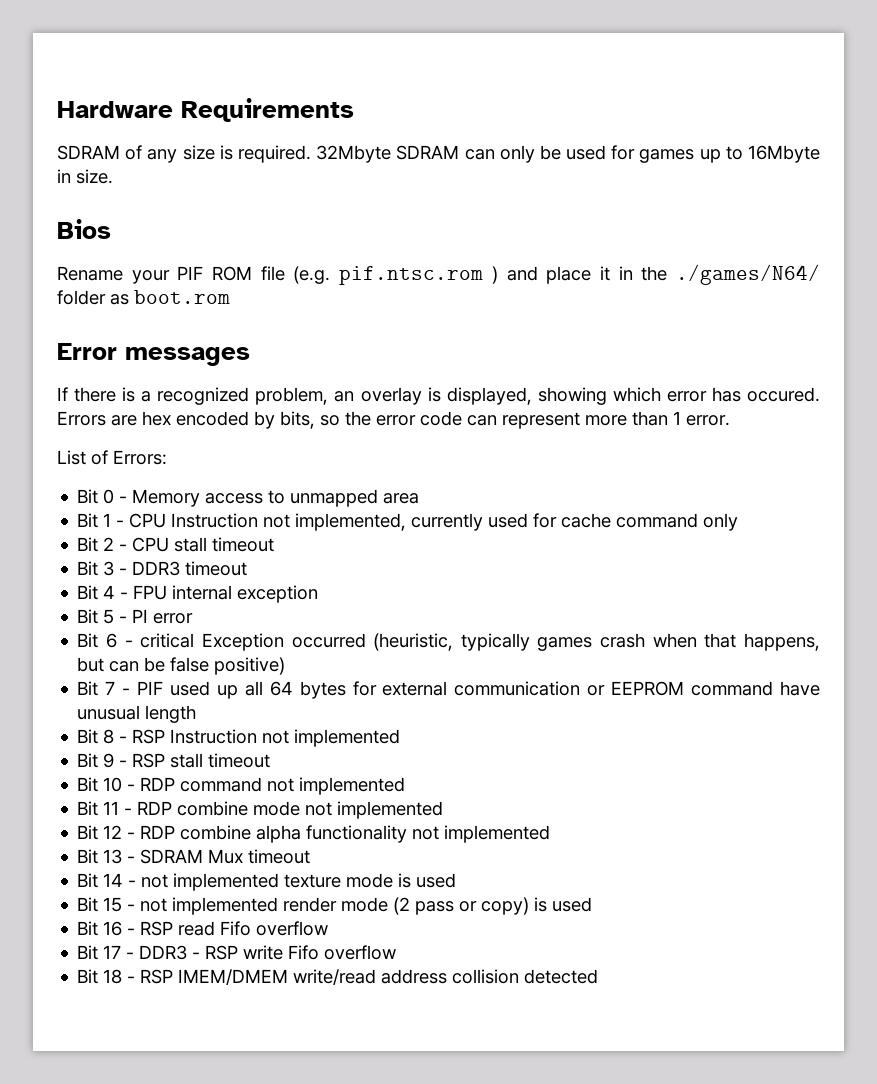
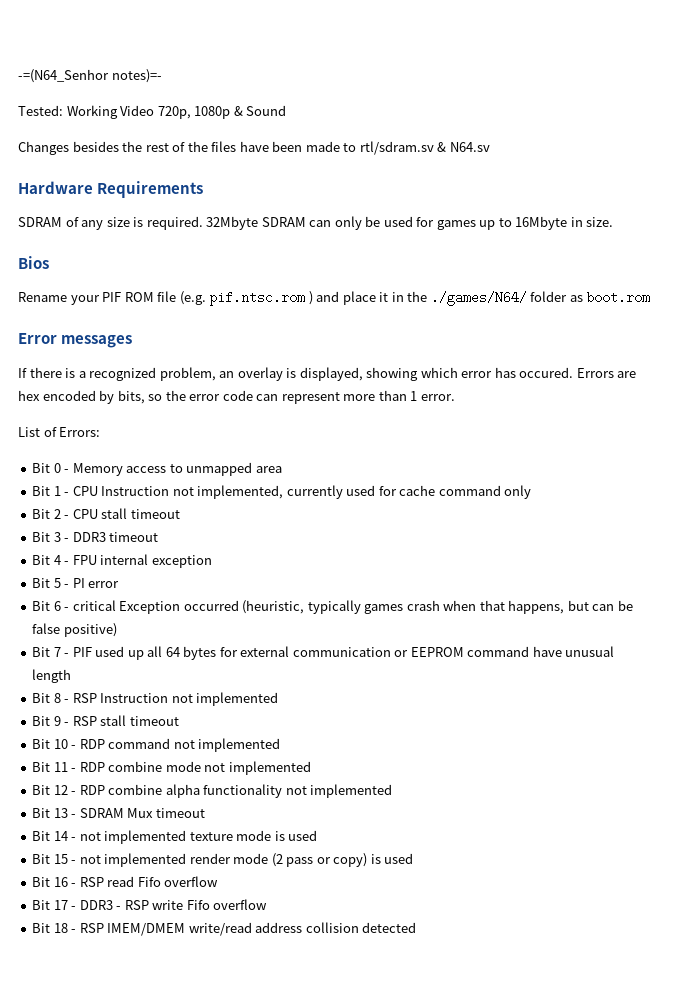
(57, 109) none -> [18,69,162,83] [18,105,287,119] [18,141,490,155] -=(N64_Senhor notes)=- // Tested: Working Video 720p, 1080p & Sound // Changes besides the rest of the files have been made to rtl/sdram.sv & N64.sv //

